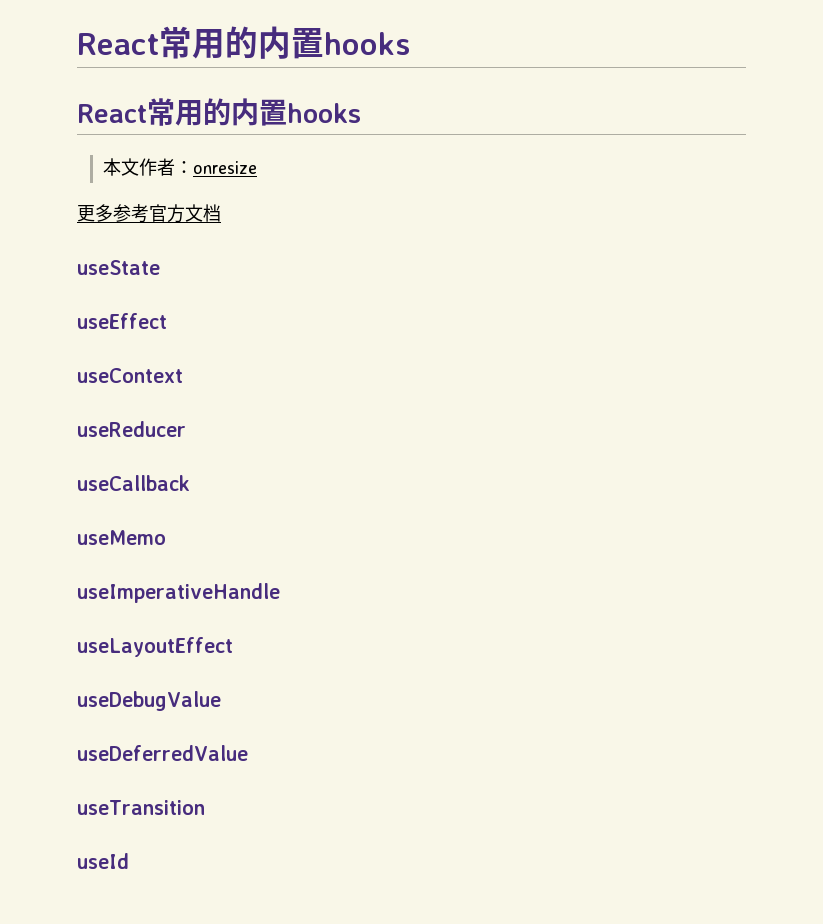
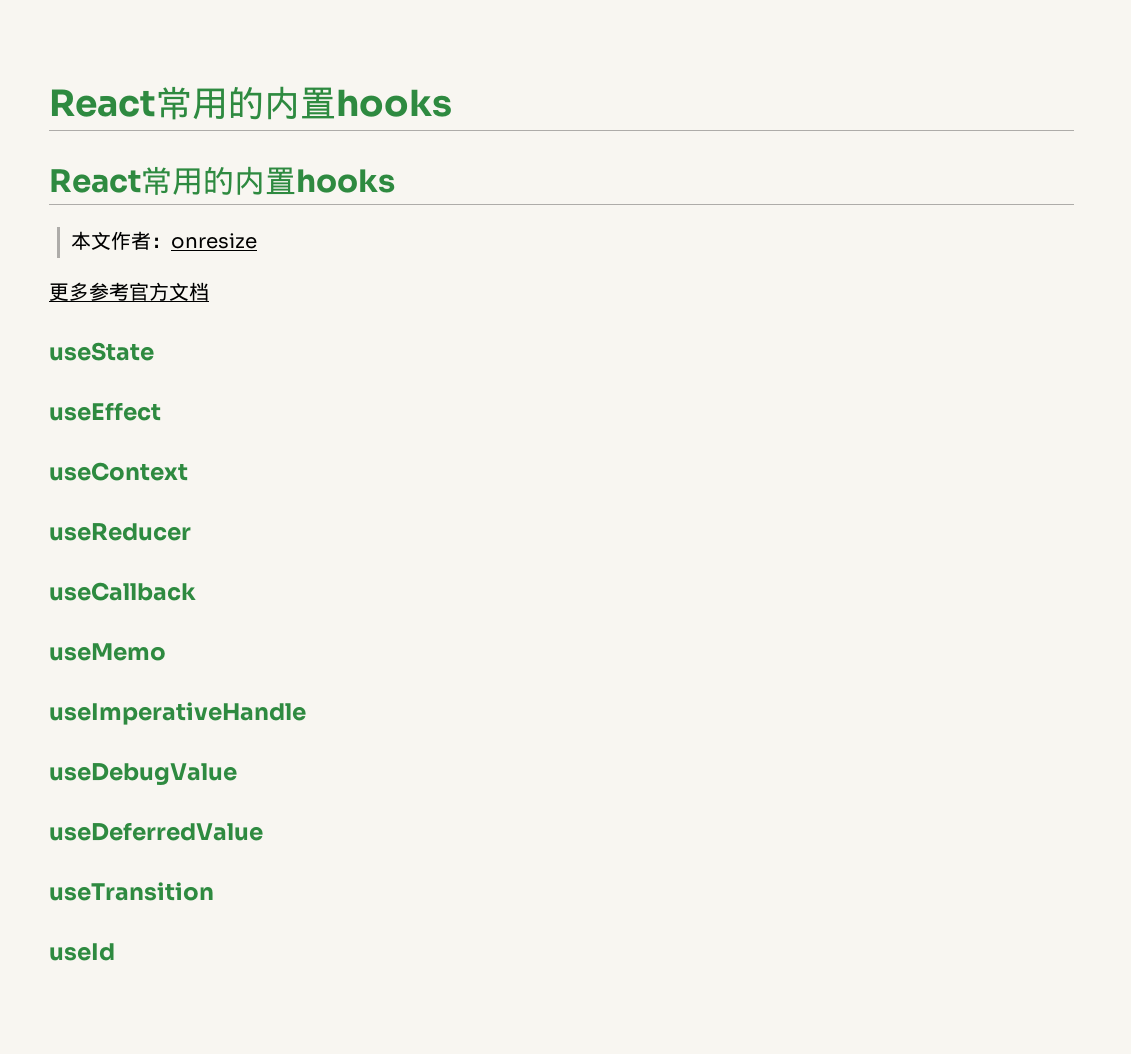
[77,637,233,657] // useLayoutEffect -> (306, 713) none

